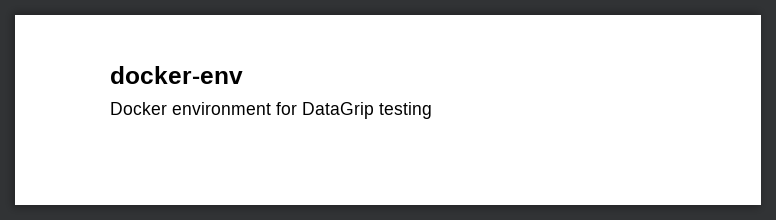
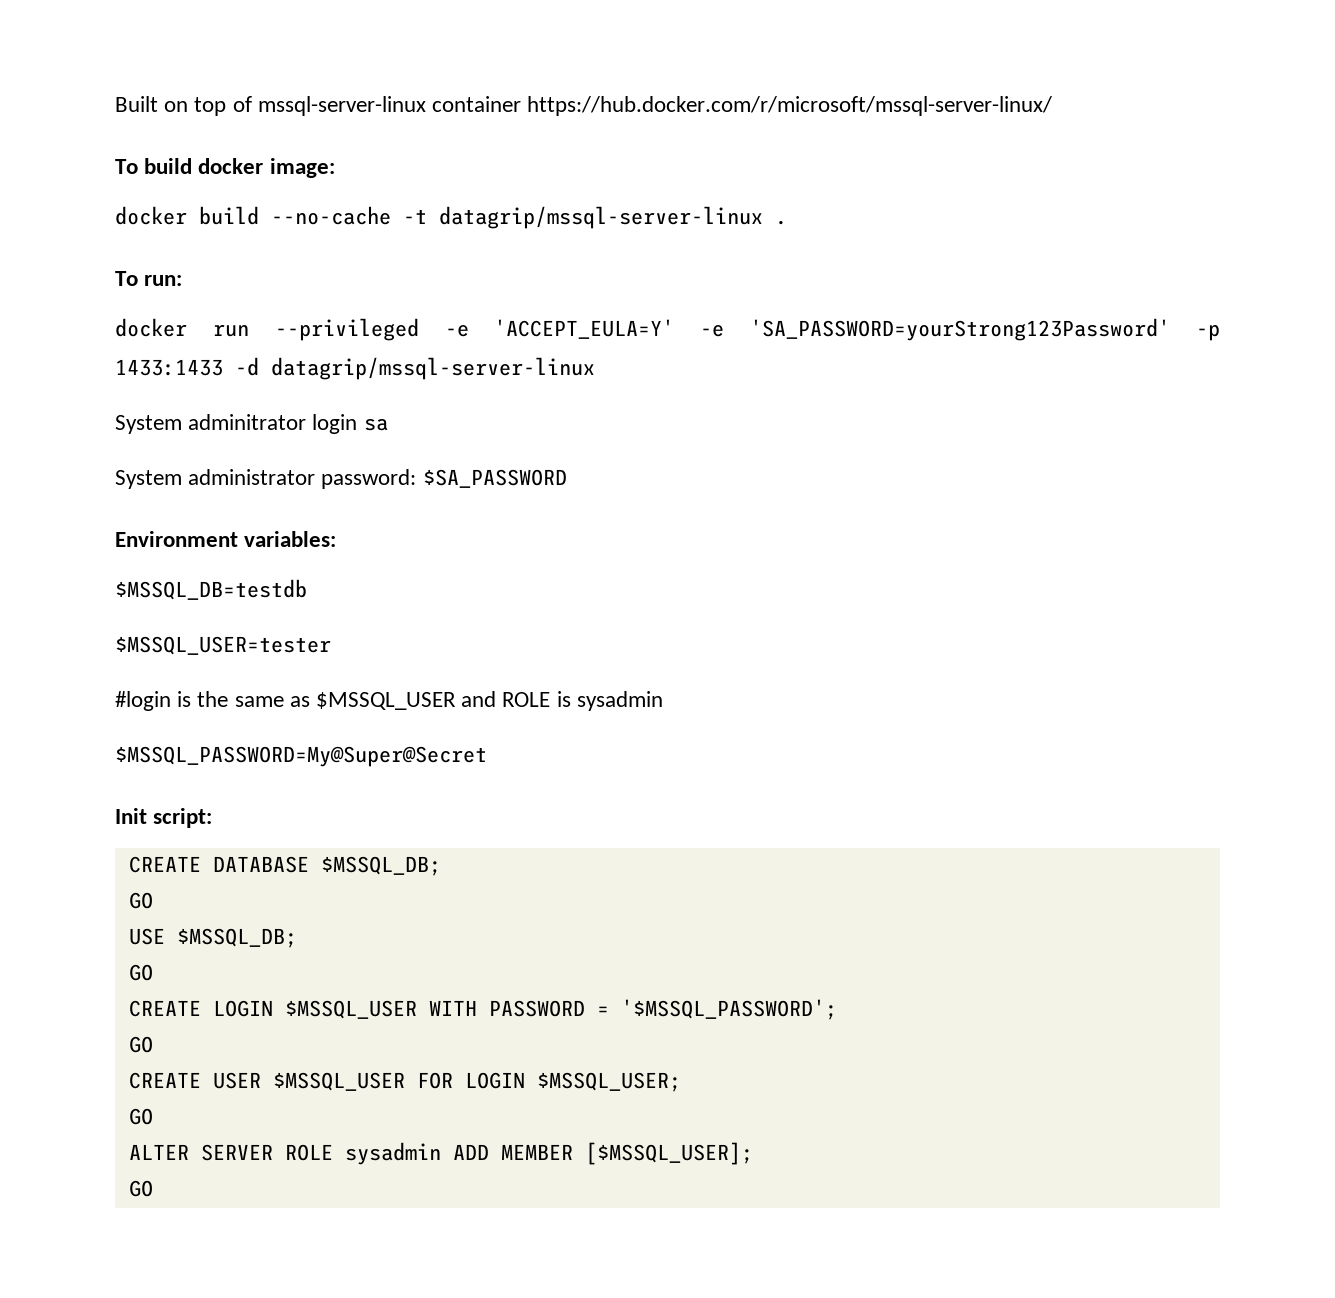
[110,66,243,84] [110,102,432,119] docker-env // Docker environment for DataGrip testing -> [115,96,1053,116] [115,158,335,178] [115,206,787,229] [115,271,183,286] [115,318,1220,341] [115,357,595,380] [115,414,388,434] [115,469,567,489] [115,531,337,547] [115,579,307,600] [115,636,331,655] [115,691,663,711] [115,746,487,767] [115,808,213,828] [128,856,441,876] [128,892,153,909] [128,928,297,948] [128,964,153,981] [128,999,837,1020] [128,1036,153,1053] [128,1072,681,1092] [128,1108,153,1125] [128,1142,753,1165] [128,1180,153,1197] Built on top of mssql-server-linux container https://hub.docker.com/r/microsoft/mssql-server-linux/ // To build docker image: // docker build --no-cache -t datagrip/mssql-server-linux . // To run: // docker run --privileged -e 'ACCEPT_EULA=Y' -e 'SA_PASSWORD=yourStrong123Password' -p 1433:1433 -d datagrip/mssql-server-linux // System adminitrator login sa // System administrator password: $SA_PASSWORD // Environment variables: // $MSSQL_DB=testdb // $MSSQL_USER=tester // #login is the same as $MSSQL_USER and ROLE is sysadmin // $MSSQL_PASSWORD=My@Super@Secret // Init script: // CREATE DATABASE $MSSQL_DB; // GO // USE $MSSQL_DB; // GO // CREATE LOGIN $MSSQL_USER WITH PASSWORD = '$MSSQL_PASSWORD'; // GO // CREATE USER $MSSQL_USER FOR LOGIN $MSSQL_USER; // GO // ALTER SERVER ROLE sysadmin ADD MEMBER [$MSSQL_USER]; // GO

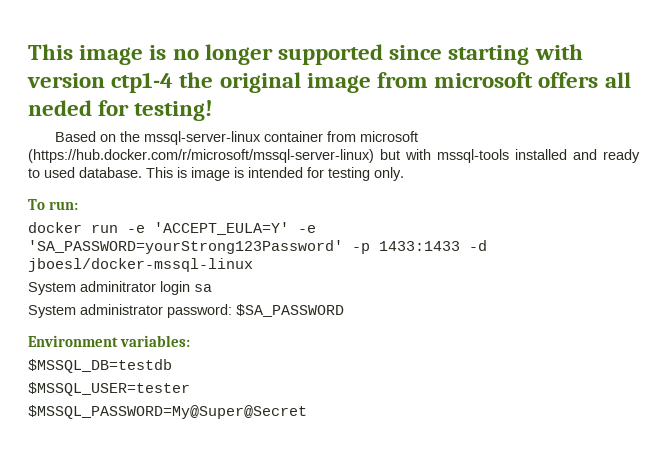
[115,96,1053,116] [115,158,335,178] [115,206,787,229] Built on top of mssql-server-linux container https://hub.docker.com/r/microsoft/mssql-server-linux/ // To build docker image: // docker build --no-cache -t datagrip/mssql-server-linux . -> [28,44,583,65] [27,72,631,93] [28,100,214,121] [54,131,418,145] [28,149,640,163] [28,167,404,181] This image is no longer supported since starting with version ctp1-4 the original image from microsoft offers all neded for testing! // Based on the mssql-server-linux container from microsoft (https://hub.docker.com/r/microsoft/mssql-server-linux) but with mssql-tools installed and ready to used database. This is image is intended for testing only.
[274,318,419,341] --privileged -> (118, 228) none
[271,357,595,380] datagrip/mssql-server-linux -> [28,258,253,272] jboesl/docker-mssql-linux
[115,691,663,711] [115,746,487,767] [115,808,213,828] [128,856,441,876] [128,892,153,909] [128,928,297,948] [128,964,153,981] [128,999,837,1020] [128,1036,153,1053] [128,1072,681,1092] [128,1108,153,1125] [128,1142,753,1165] [128,1180,153,1197] #login is the same as $MSSQL_USER and ROLE is sysadmin // $MSSQL_PASSWORD=My@Super@Secret // Init script: // CREATE DATABASE $MSSQL_DB; // GO // USE $MSSQL_DB; // GO // CREATE LOGIN $MSSQL_USER WITH PASSWORD = '$MSSQL_PASSWORD'; // GO // CREATE USER $MSSQL_USER FOR LOGIN $MSSQL_USER; // GO // ALTER SERVER ROLE sysadmin ADD MEMBER [$MSSQL_USER]; // GO -> [28,405,307,419] $MSSQL_PASSWORD=My@Super@Secret

